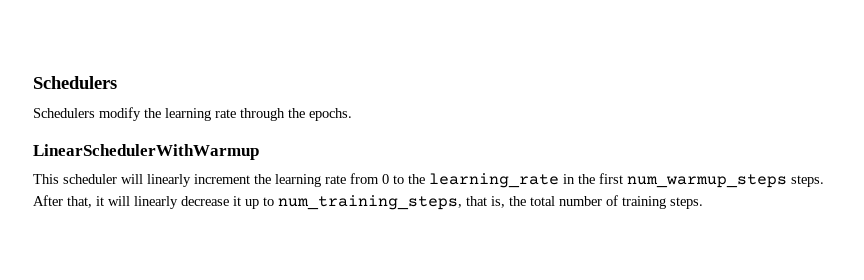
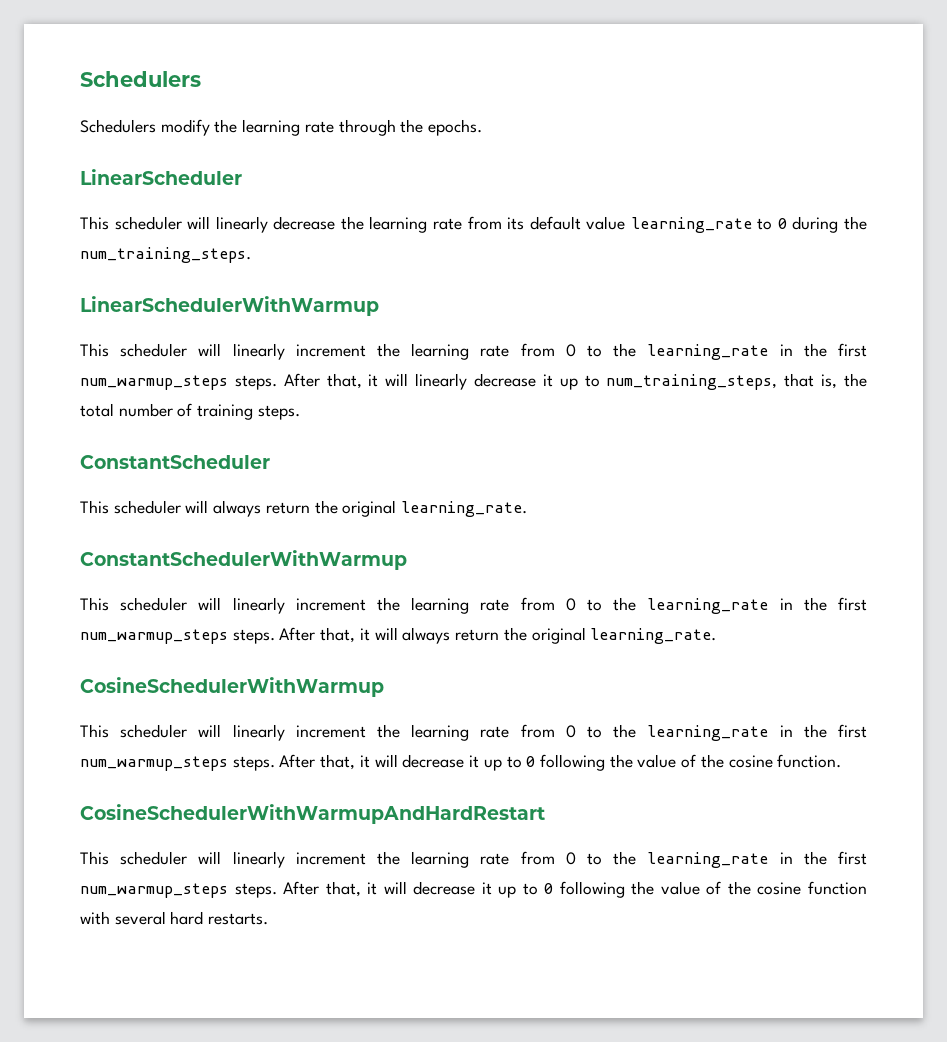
(352, 114) none -> [80,169,242,185] [80,216,867,233] [80,247,251,263] // LinearScheduler // This scheduler will linearly decrease the learning rate from its default value learning_rate to 0 during the num_training_steps.
(703, 203) none -> [80,455,270,469] [80,500,528,517] [80,550,407,570] [80,597,868,614] [80,627,717,644] [80,677,384,697] [80,724,868,741] [80,754,842,771] [80,804,545,824] [80,851,868,868] [80,881,867,898] [80,911,269,925] // ConstantScheduler // This scheduler will always return the original learning_rate. // ConstantSchedulerWithWarmup // This scheduler will linearly increment the learning rate from 0 to the learning_rate in the first num_warmup_steps steps. After that, it will always return the original learning_rate. // CosineSchedulerWithWarmup // This scheduler will linearly increment the learning rate from 0 to the learning_rate in the first num_warmup_steps steps. After that, it will decrease it up to 0 following the value of the cosine function. // CosineSchedulerWithWarmupAndHardRestart // This scheduler will linearly increment the learning rate from 0 to the learning_rate in the first num_warmup_steps steps. After that, it will decrease it up to 0 following the value of the cosine function with several hard restarts.

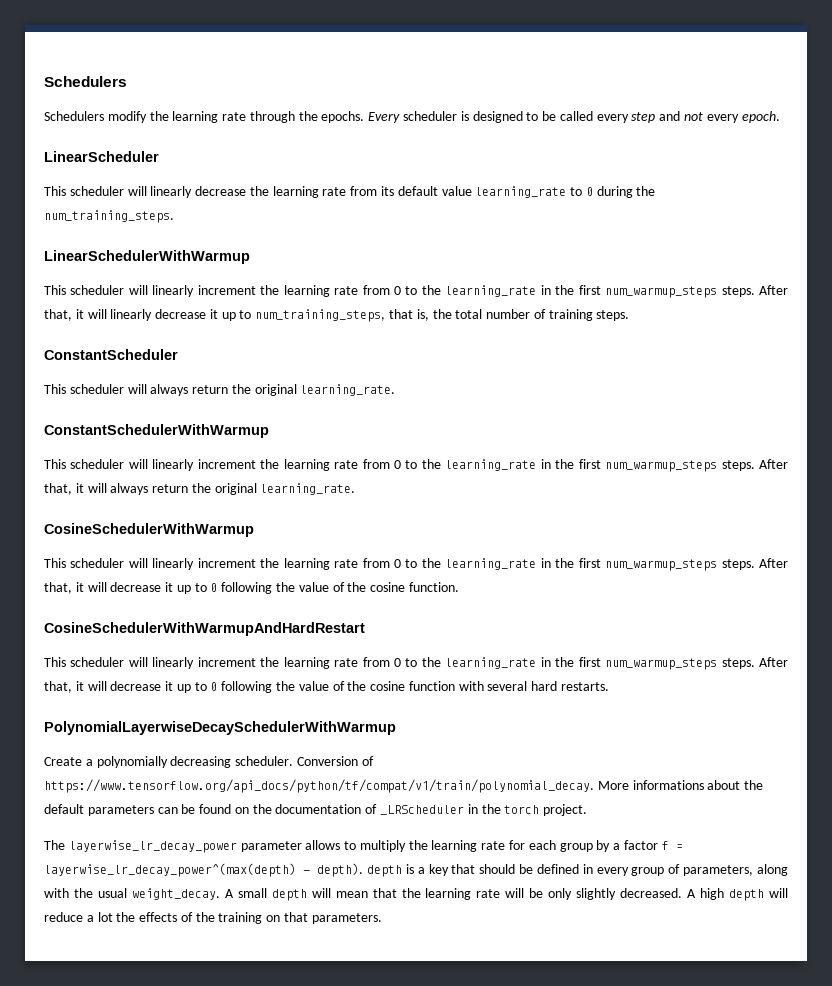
(483, 127) none -> [368,111,780,123] Every scheduler is designed to be called every step and not every epoch.
(269, 919) none -> [44,721,396,735] [44,756,374,768] [44,779,764,793] [44,804,588,816] [44,840,683,853] [44,863,788,877] [44,888,789,901] [44,912,382,924] // PolynomialLayerwiseDecaySchedulerWithWarmup // Create a polynomially decreasing scheduler. Conversion of https://www.tensorflow.org/api_docs/python/tf/compat/v1/train/polynomial_decay. More informations about the default parameters can be found on the documentation of _LRScheduler in the torch project. // The layerwise_lr_decay_power parameter allows to multiply the learning rate for each group by a factor f = layerwise_lr_decay_power^(max(depth) - depth). depth is a key that should be defined in every group of parameters, along with the usual weight_decay. A small depth will mean that the learning rate will be only slightly decreased. A high depth will reduce a lot the effects of the training on that parameters.

